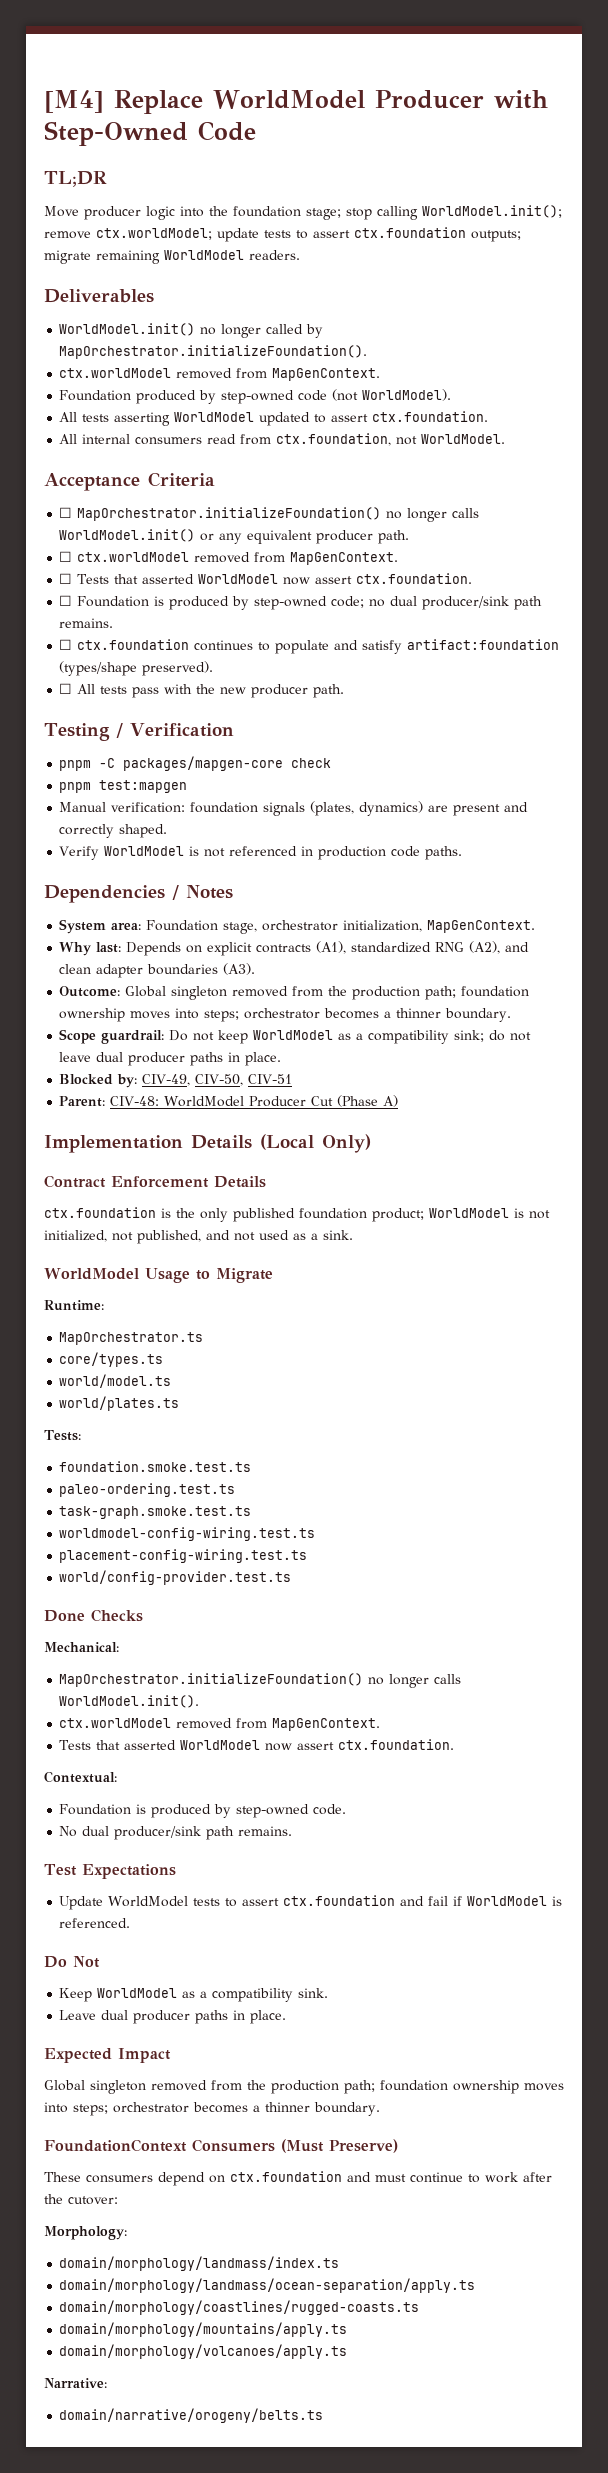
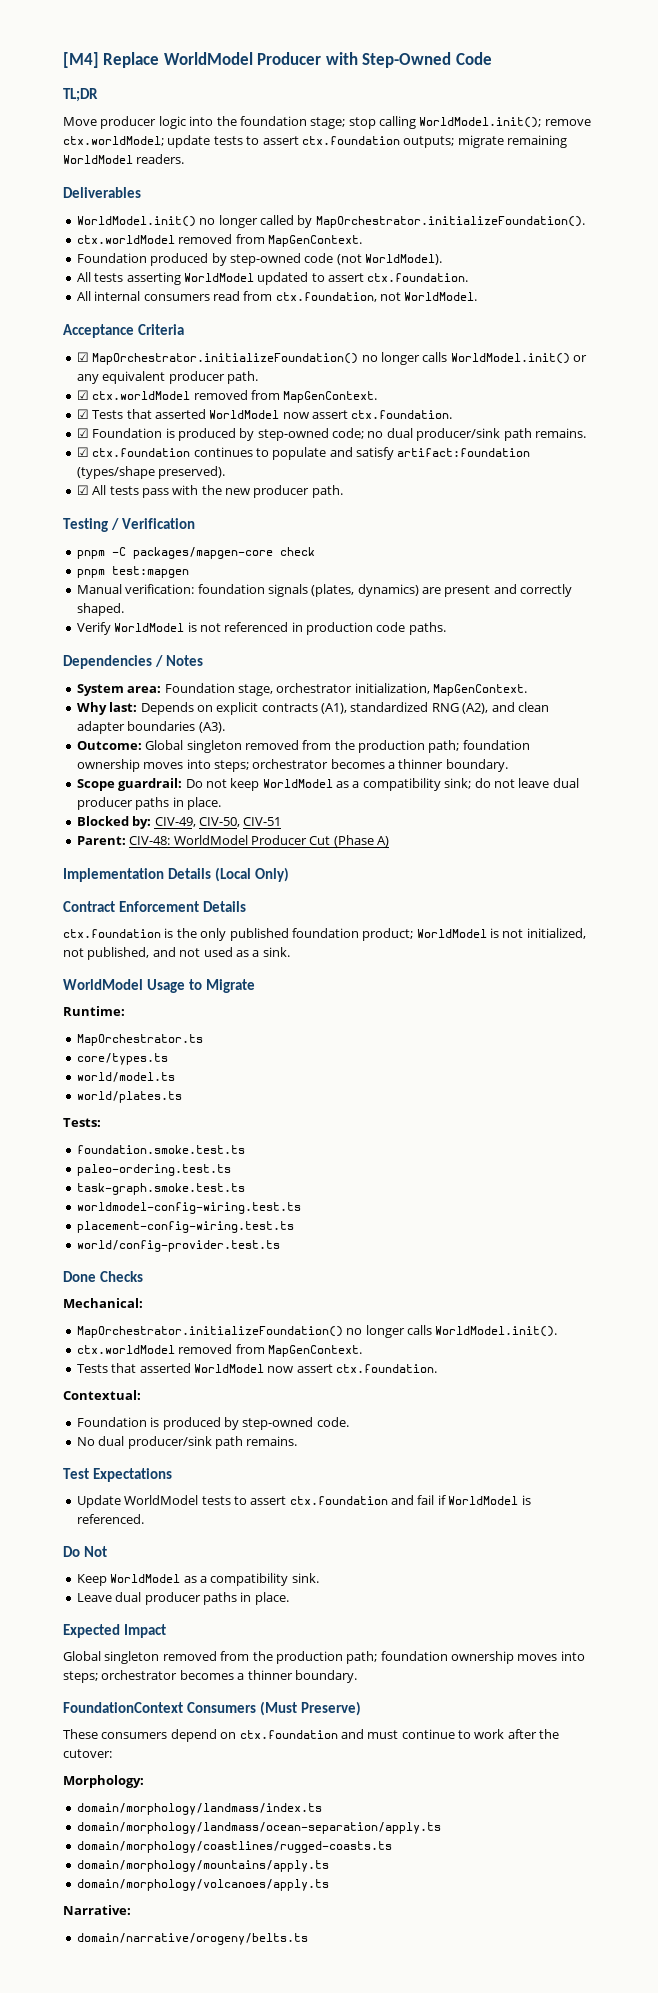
[59,507,73,518] ☐ -> [76,352,89,362] ☑
[59,551,399,565] [59,573,473,585] [59,595,73,606] ☐ ctx.worldModel removed from MapGenContext. // ☐ Tests that asserted WorldModel now assert ctx.foundation. // ☐ -> [76,390,378,403] [76,409,453,419] [76,428,89,438] ☑ ctx.worldModel removed from MapGenContext. // ☑ Tests that asserted WorldModel now assert ctx.foundation. // ☑
[59,639,73,650] ☐ -> [76,447,89,457] ☑
[59,683,73,694] ☐ -> [76,485,89,495] ☑

